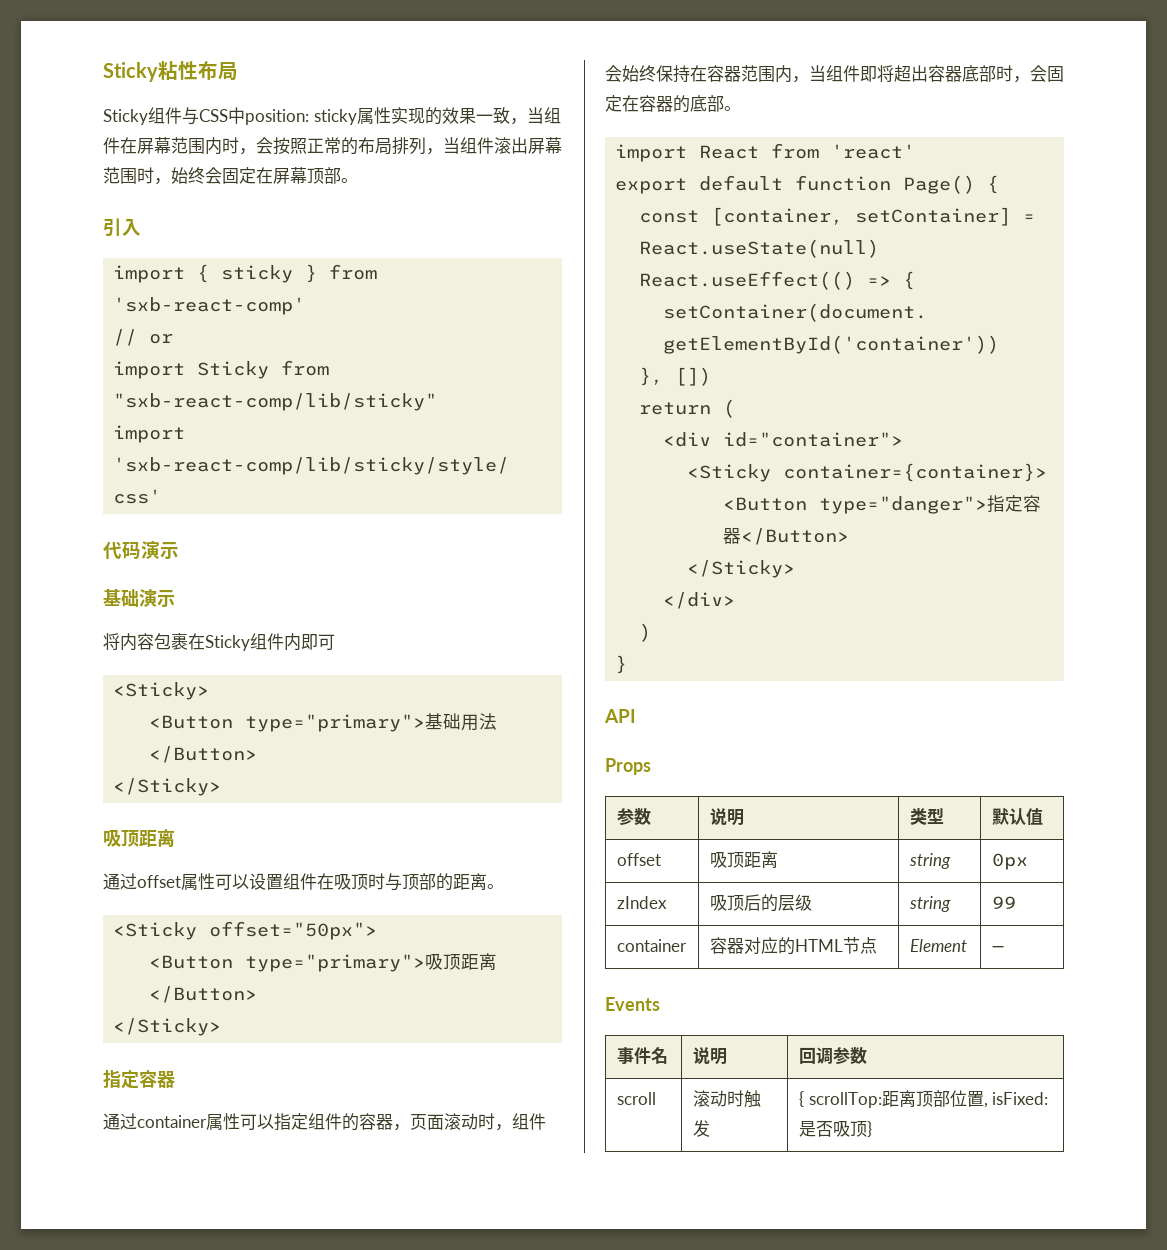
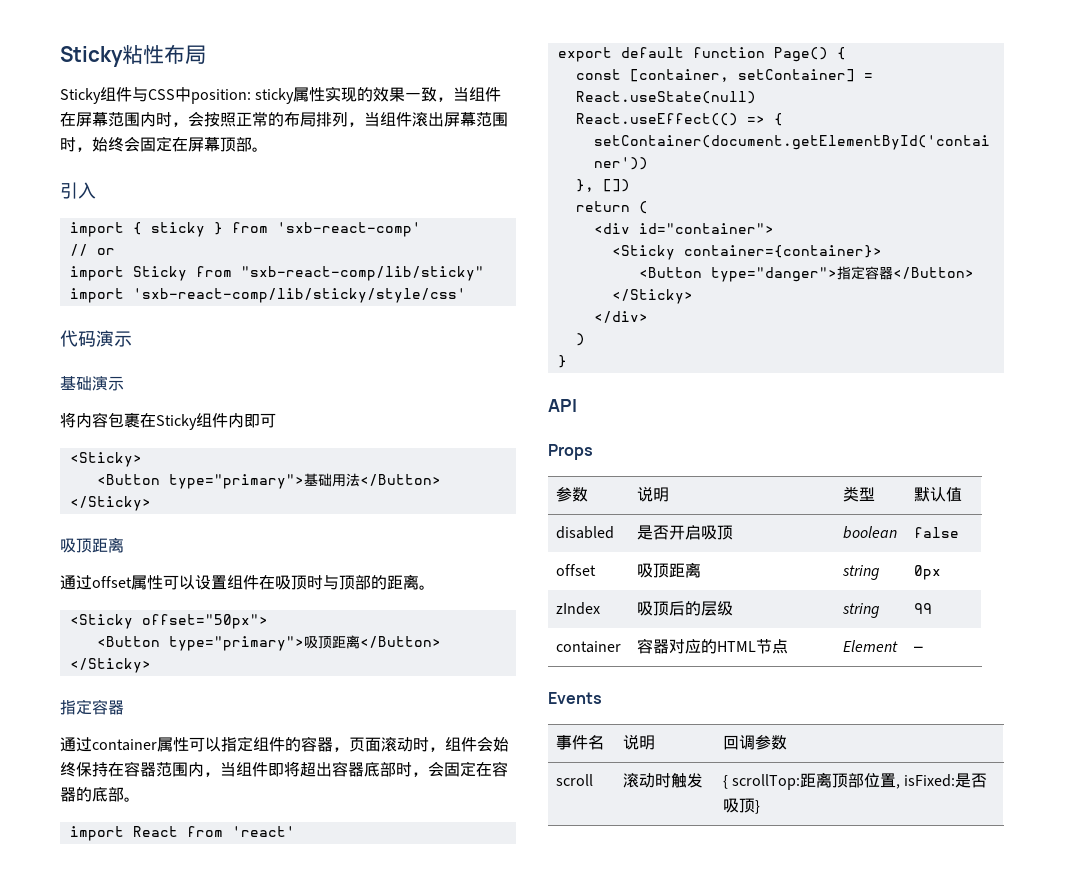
(1043, 817) none -> [555,526,614,539] [636,525,733,540] [842,526,897,539] [913,527,959,538] // disabled | 是否开启吸顶 | boolean | false

